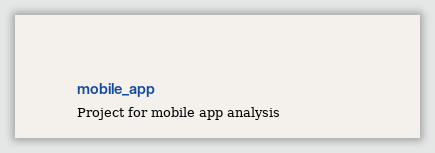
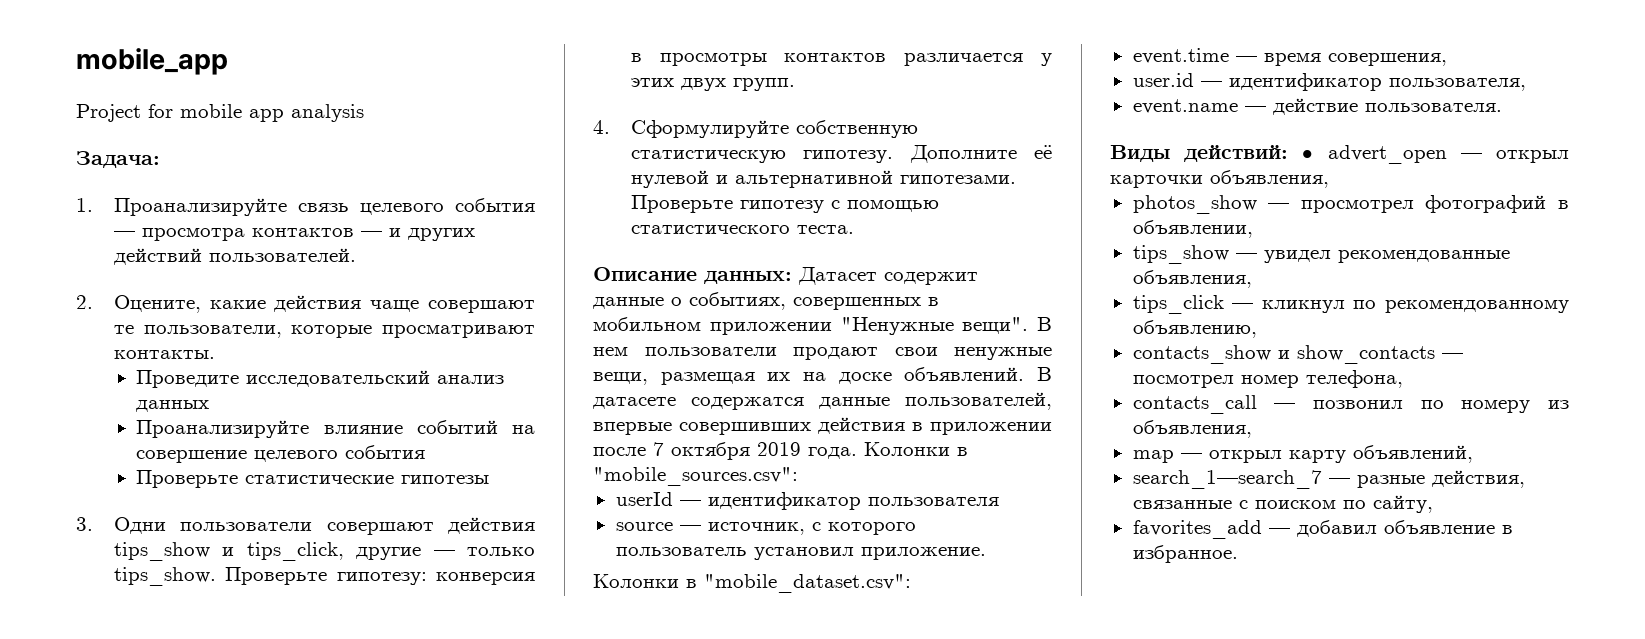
(280, 113) none -> [76,151,160,168] [76,198,535,216] [113,228,475,241] [113,248,356,265] [76,295,535,313] [113,325,535,338] [113,350,215,359] [136,370,505,388] [136,400,210,412] [136,420,535,438] [136,445,426,463] [136,470,490,488] [76,517,535,535] [113,542,535,561] [113,567,535,586] [630,53,1052,66] [630,78,795,91] [593,120,918,138] [630,145,1052,163] [630,170,1016,188] [630,195,939,213] [630,225,854,234] [593,267,978,285] [593,292,939,310] [593,317,1052,335] [593,347,1052,360] [593,367,1052,385] [593,392,1052,410] [593,417,1052,435] [593,442,968,460] [593,467,798,486] [615,492,999,510] [615,522,916,535] [615,547,986,560] [593,574,911,593] [1132,48,1447,66] [1132,73,1526,91] [1132,98,1502,115] [1110,145,1569,164] [1110,170,1329,188] [1132,195,1569,214] [1132,220,1253,238] [1132,245,1510,264] [1132,270,1252,288] [1132,295,1569,314] [1132,320,1257,338] [1132,345,1463,364] [1132,370,1403,388] [1132,395,1569,414] [1132,420,1252,438] [1132,445,1473,463] [1132,470,1525,489] [1132,495,1433,513] [1132,520,1513,539] [1132,545,1238,563] // Задача: // 1. Проанализируйте связь целевого события — просмотра контактов — и других действий пользователей. // 2. Оцените, какие действия чаще совершают те пользователи, которые просматривают контакты. // Проведите исследовательский анализ данных // Проанализируйте влияние событий на совершение целевого события // Проверьте статистические гипотезы // 3. Одни пользователи совершают действия tips_show и tips_click, другие — только tips_show. Проверьте гипотезу: конверсия в просмотры контактов различается у этих двух групп. // 4. Сформулируйте собственную статистическую гипотезу. Дополните её нулевой и альтернативной гипотезами. Проверьте гипотезу с помощью статистического теста. // Описание данных: Датасет содержит данные о событиях, совершенных в мобильном приложении "Ненужные вещи". В нем пользователи продают свои ненужные вещи, размещая их на доске объявлений. В датасете содержатся данные пользователей, впервые совершивших действия в приложении после 7 октября 2019 года. Колонки в "mobile_sources.csv": // userId — идентификатор пользователя // source — источник, с которого пользователь установил приложение. // Колонки в "mobile_dataset.csv": // event.time — время совершения, // user.id — идентификатор пользователя, // event.name — действие пользователя. // Виды действий: • advert_open — открыл карточки объявления, // photos_show — просмотрел фотографий в объявлении, // tips_show — увидел рекомендованные объявления, // tips_click — кликнул по рекомендованному объявлению, // contacts_show и show_contacts — посмотрел номер телефона, // contacts_call — позвонил по номеру из объявления, // map — открыл карту объявлений, // search_1—search_7 — разные действия, связанные с поиском по сайту, // favorites_add — добавил объявление в избранное.

